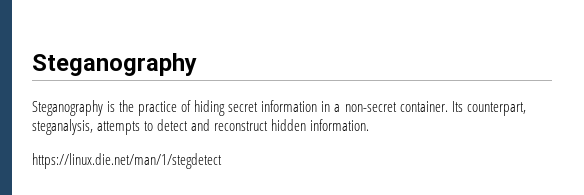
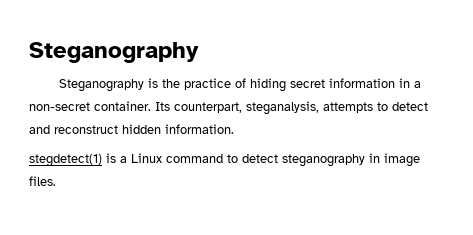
[32,153,222,169] https://linux.die.net/man/1/stegdetect -> [29,153,420,167] [29,176,56,186] stegdetect(1) is a Linux command to detect steganography in image files.

